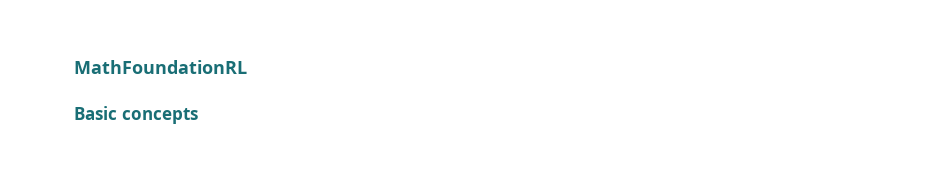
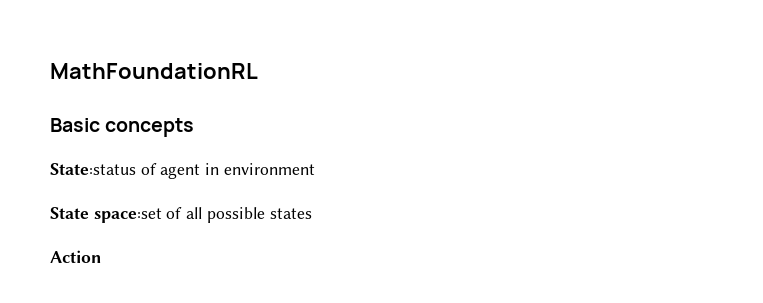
(198, 116) none -> [50,163,315,179] [50,207,312,223] [50,250,102,263] // State:status of agent in environment // State space:set of all possible states // Action

